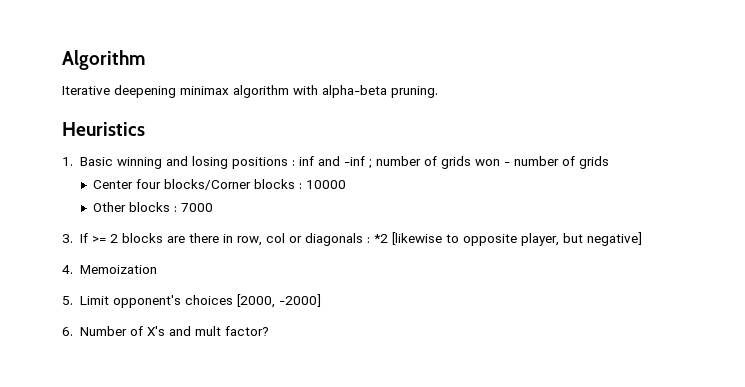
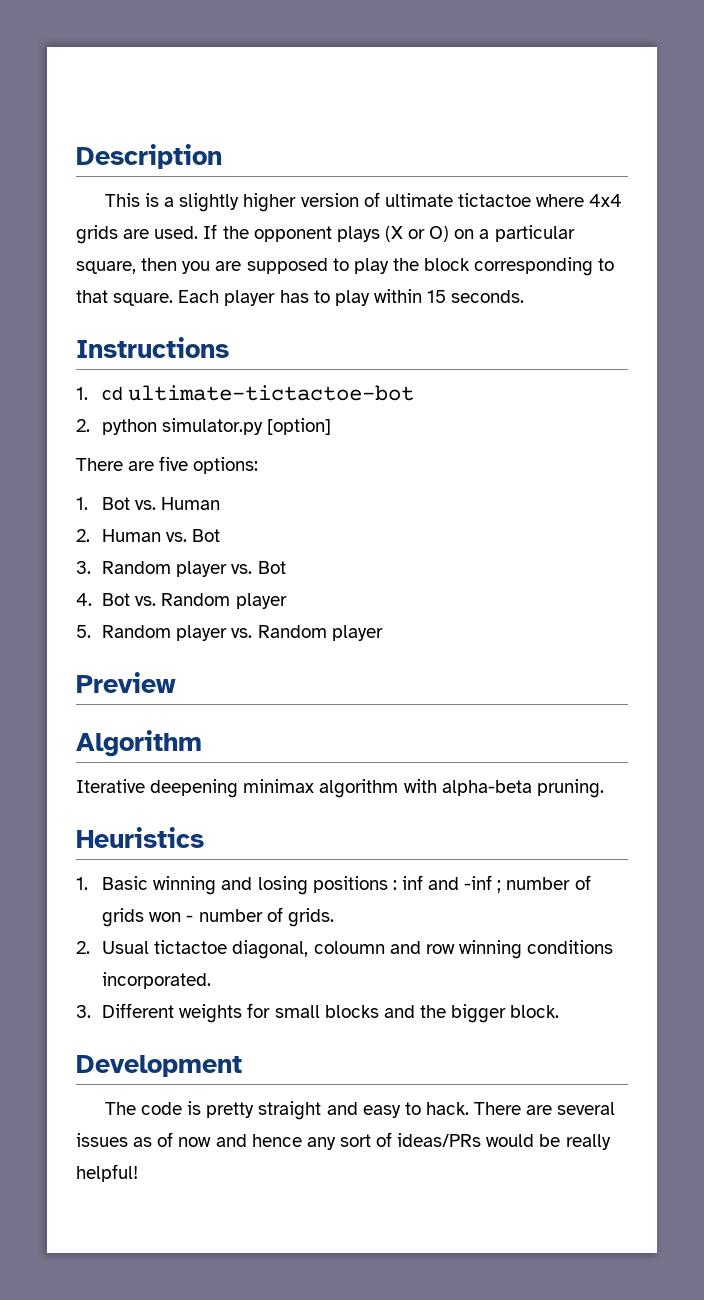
(62, 60) none -> [76,144,222,169] [104,192,623,212] [76,224,575,244] [76,257,615,276] [76,289,525,306] [76,337,229,358] [76,385,415,401] [76,418,332,435] [76,456,259,474] [76,497,221,510] [76,529,221,542] [76,561,286,577] [76,593,287,609] [76,625,383,641] [76,672,176,693] Description // This is a slightly higher version of ultimate tictactoe where 4x4 grids are used. If the opponent plays (X or O) on a particular square, then you are supposed to play the block corresponding to that square. Each player has to play within 15 seconds. // Instructions // 1. cd ultimate-tictactoe-bot // 2. python simulator.py [option] // There are five options: // 1. Bot vs. Human // 2. Human vs. Bot // 3. Random player vs. Bot // 4. Bot vs. Random player // 5. Random player vs. Random player // Preview //
[578,156,609,169] [93,179,347,190] [93,202,214,212] [62,232,642,246] [62,265,157,274] [62,294,321,308] [62,326,269,336] grids // Center four blocks/Corner blocks : 10000 // Other blocks : 7000 // 3. If >= 2 blocks are there in row, col or diagonals : *2 [likewise to opposite player, but negative] // 4. Memoization // 5. Limit opponent's choices [2000, -2000] // 6. Number of X's and mult factor? -> [287,908,334,927] [76,940,614,959] [102,972,212,989] [76,1003,560,1023] [76,1055,242,1077] [104,1101,616,1120] [76,1132,611,1150] [76,1164,138,1182] grids. // 2. Usual tictactoe diagonal, coloumn and row winning conditions incorporated. // 3. Different weights for small blocks and the bigger block. // Development // The code is pretty straight and easy to hack. There are several issues as of now and hence any sort of ideas/PRs would be really helpful!

